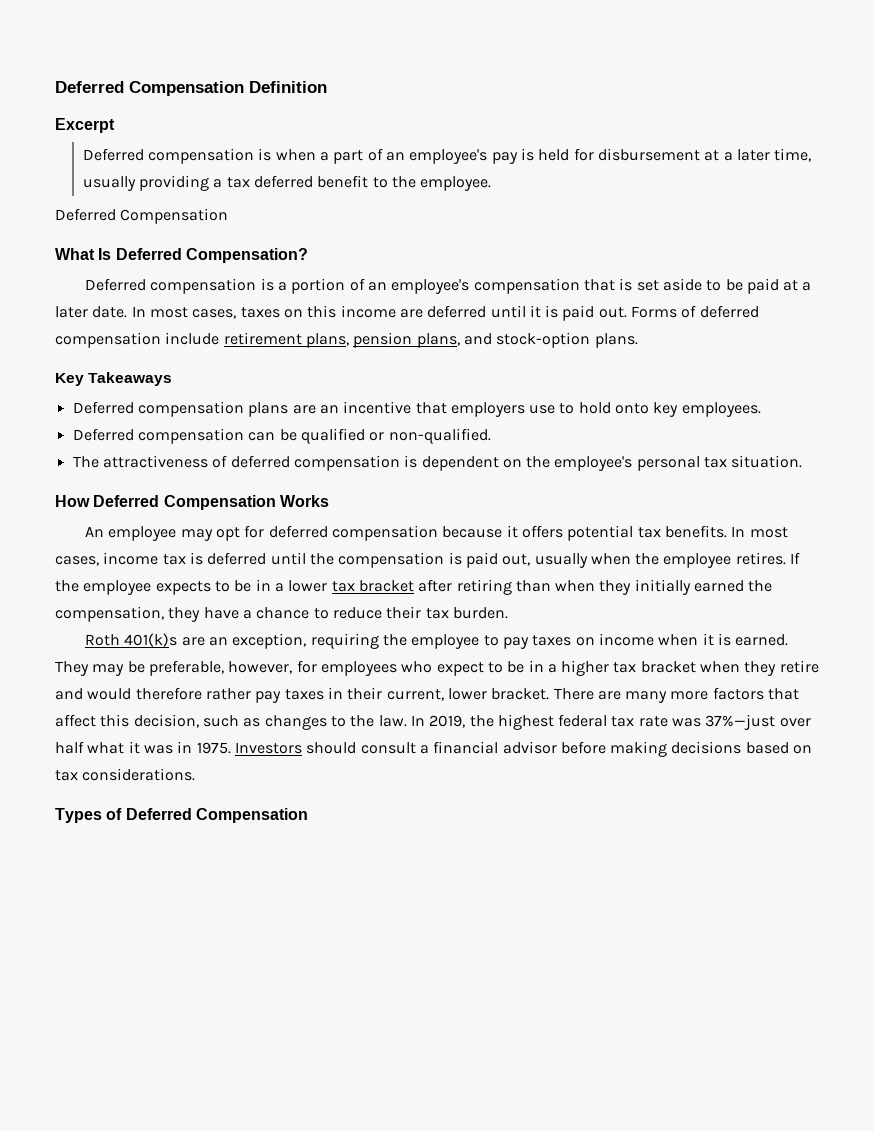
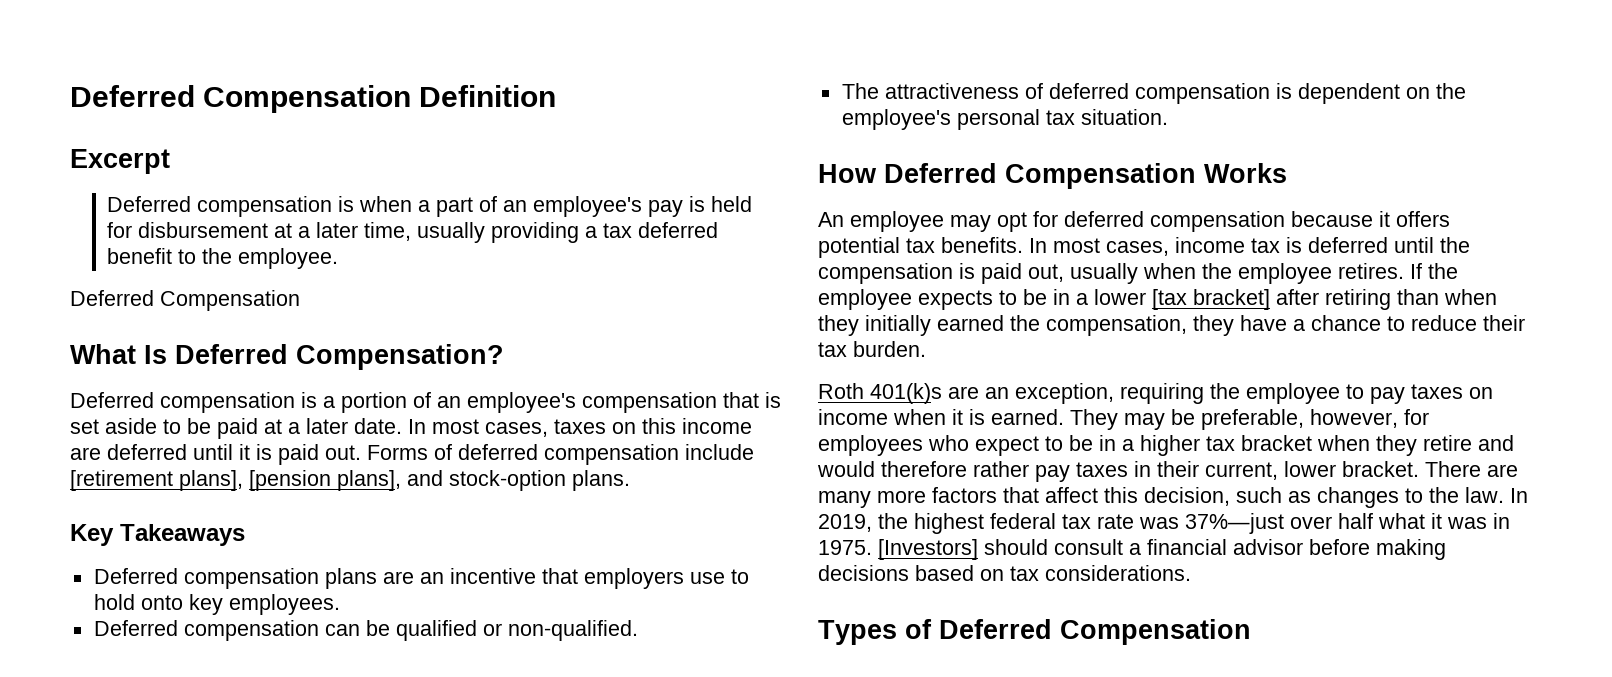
[223,332,460,348] retirement plans, pension plans, -> [70,470,401,491] [retirement plans], [pension plans],
[331,580,414,592] tax bracket -> [1152,289,1270,310] [tax bracket]
[234,742,302,754] Investors -> [878,539,978,560] [Investors]

